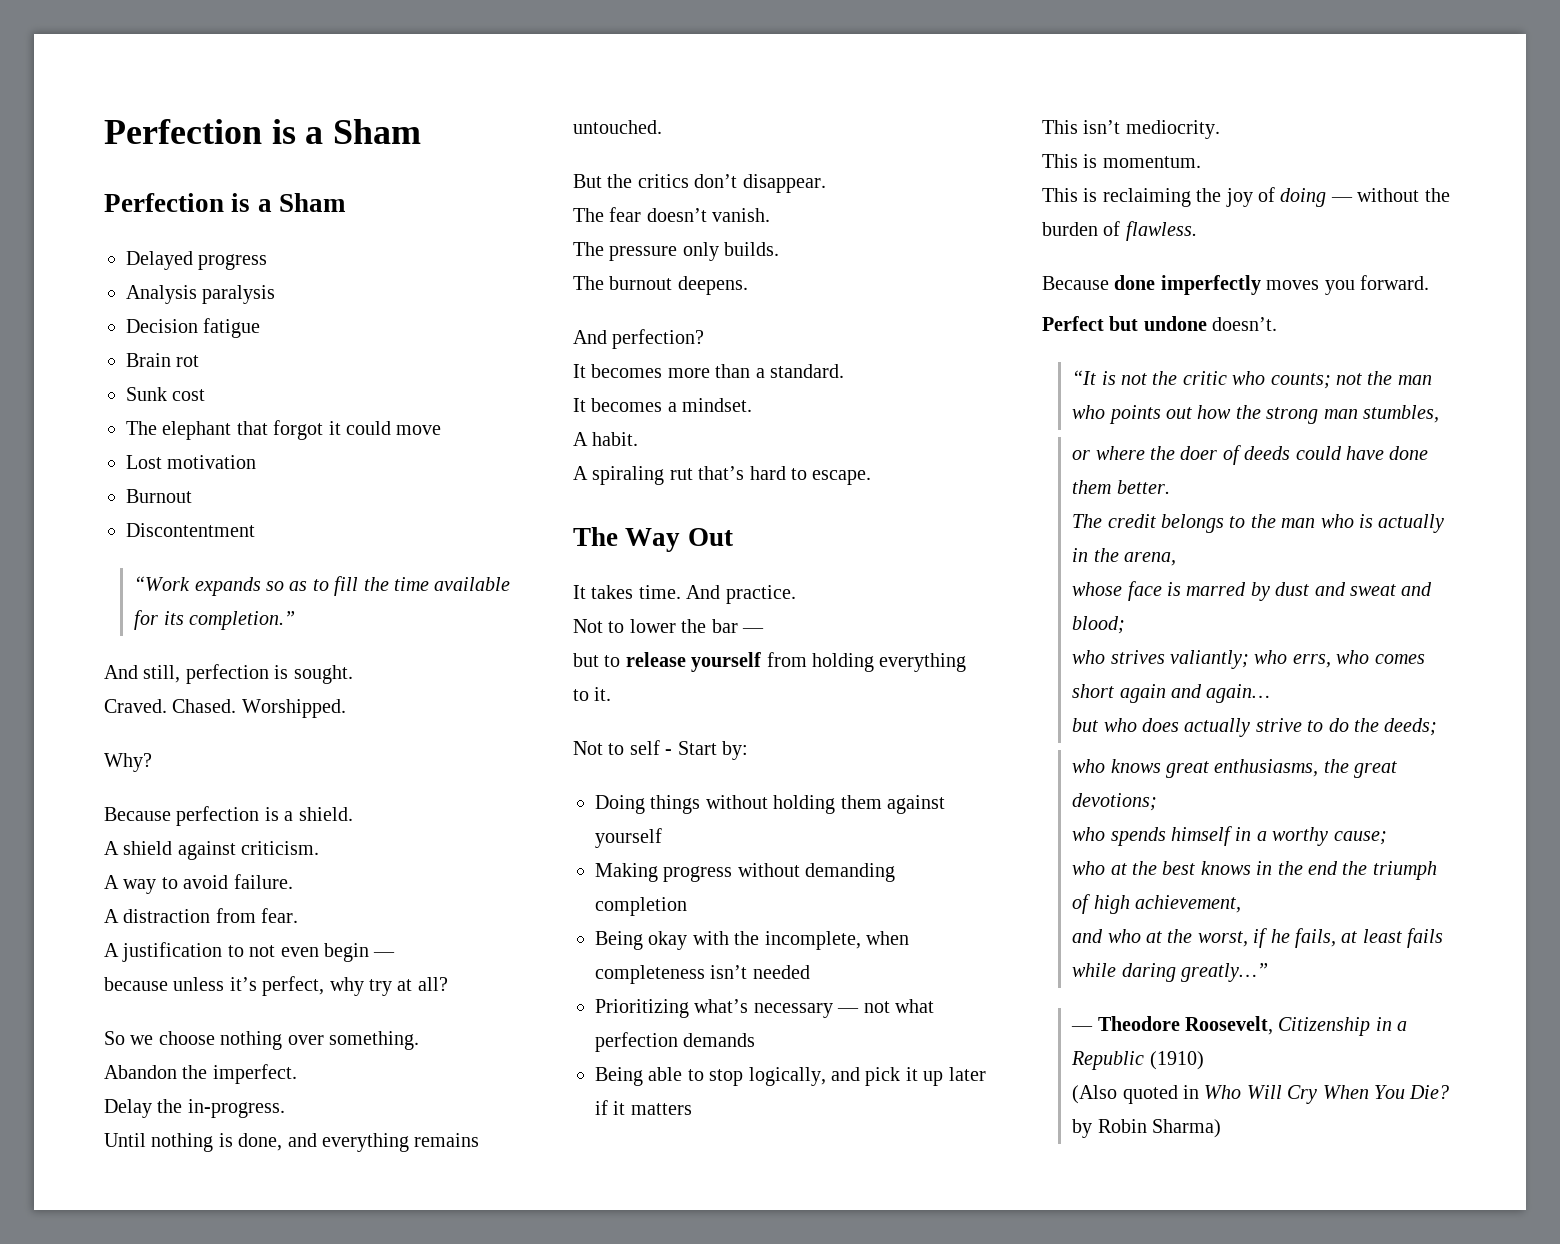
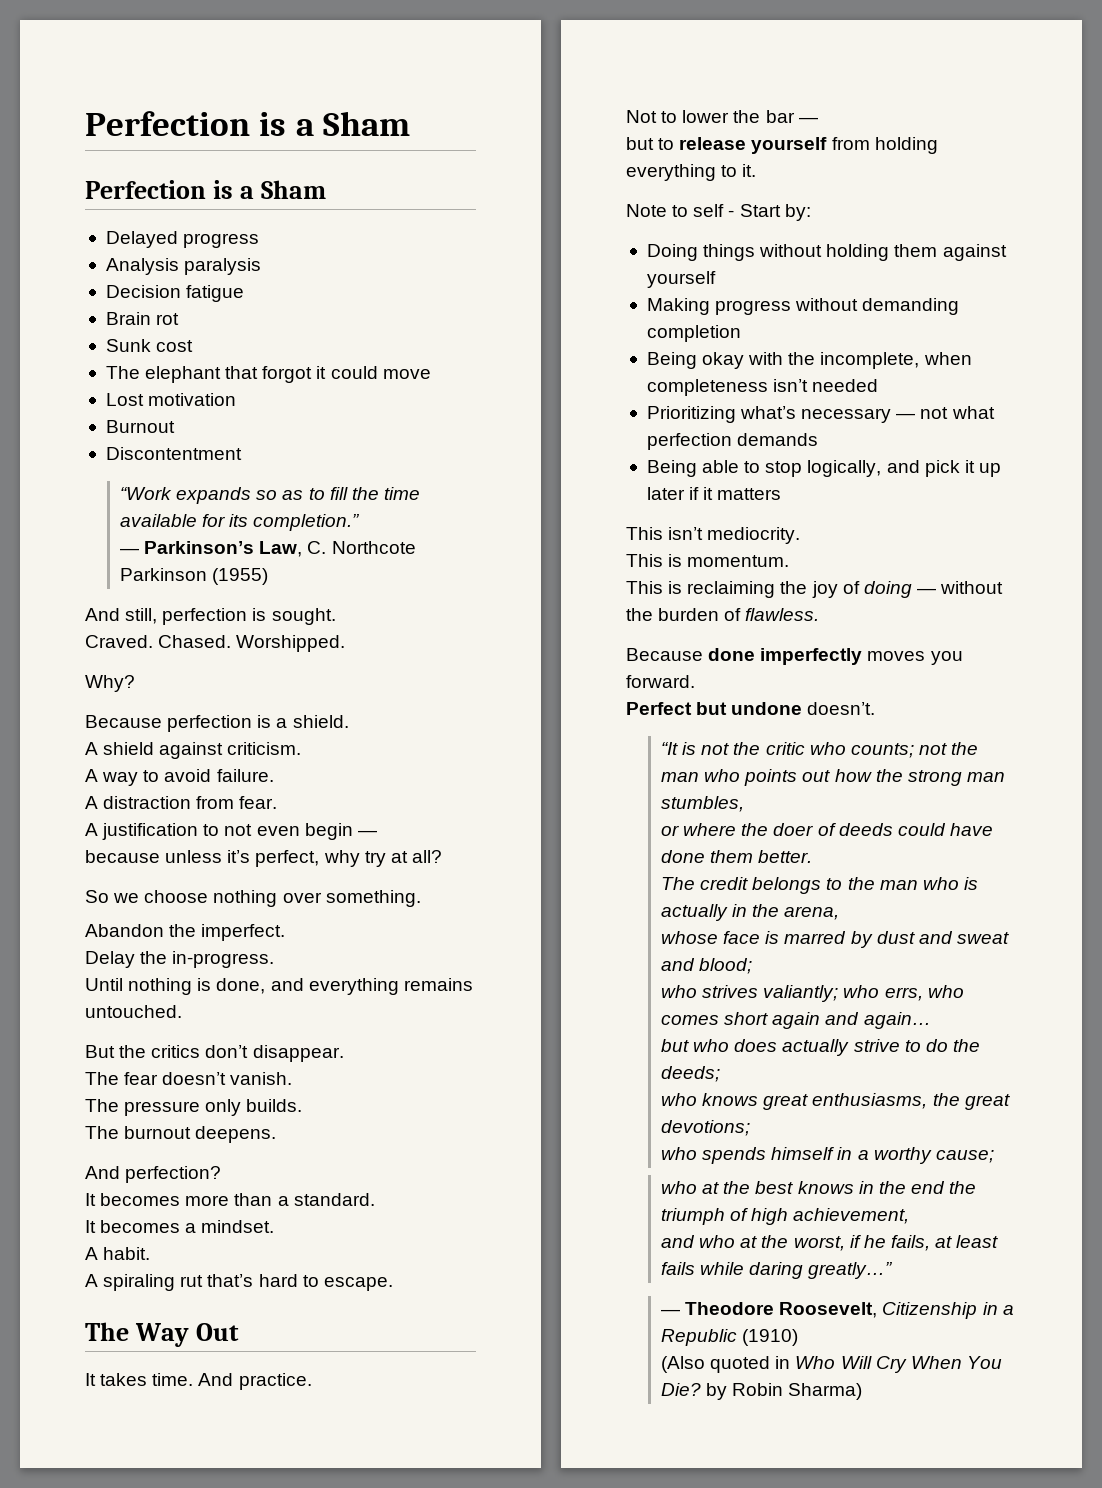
(295, 620) none -> [120,541,416,557] [120,568,269,585] // — Parkinson’s Law, C. Northcote Parkinson (1955)
[573,741,603,755] Not -> [626,204,667,217] Note

